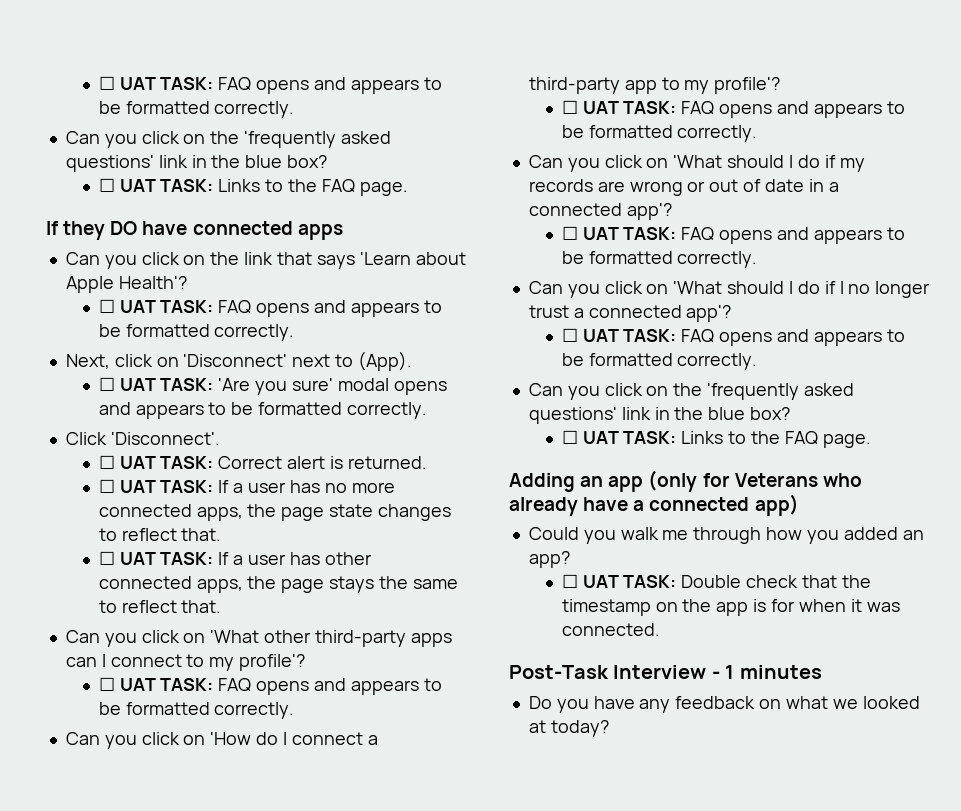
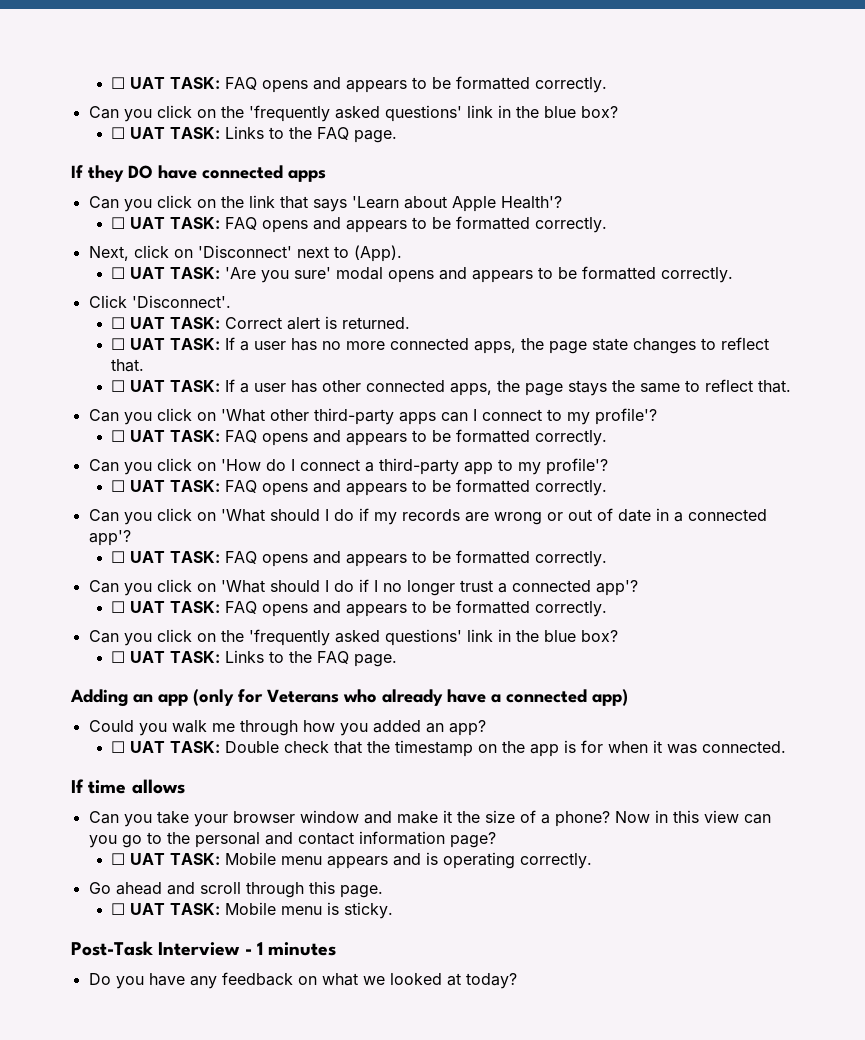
(660, 629) none -> [71,779,185,794] [88,810,771,827] [88,831,496,848] [111,852,593,869] [88,881,383,898] [111,902,394,919] // If time allows // Can you take your browser window and make it the size of a phone? Now in this view can you go to the personal and contact information page? // ☐ UAT TASK: Mobile menu appears and is operating correctly. // Go ahead and scroll through this page. // ☐ UAT TASK: Mobile menu is sticky.

